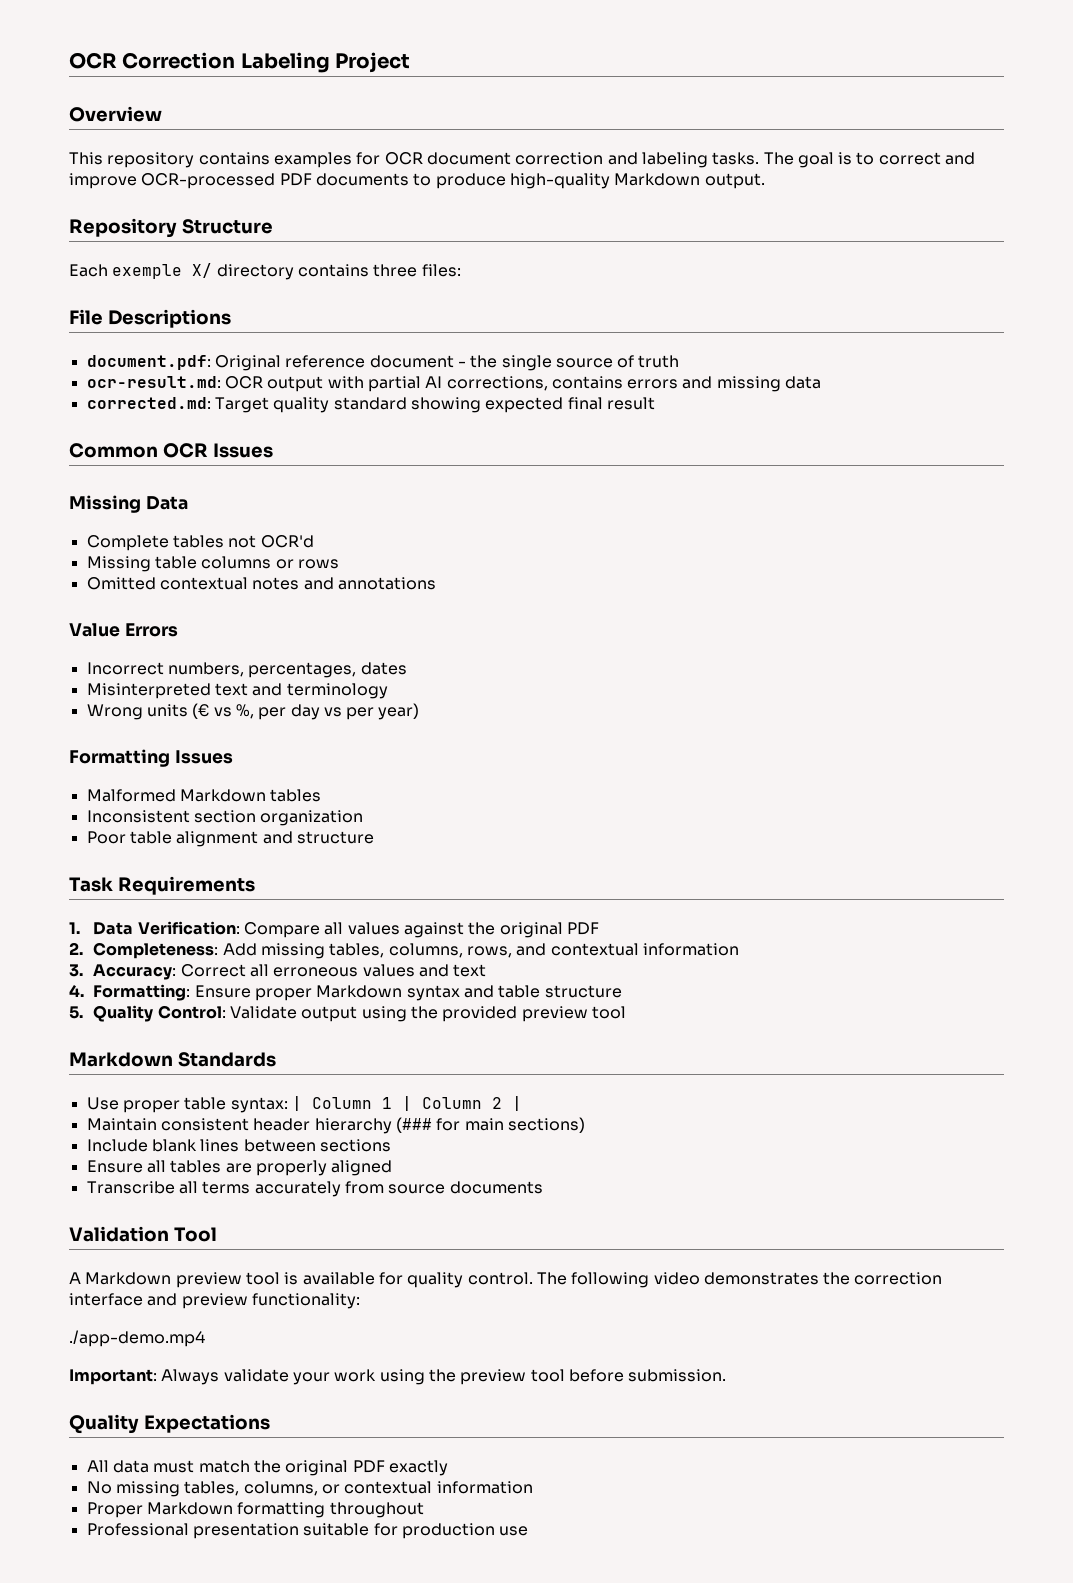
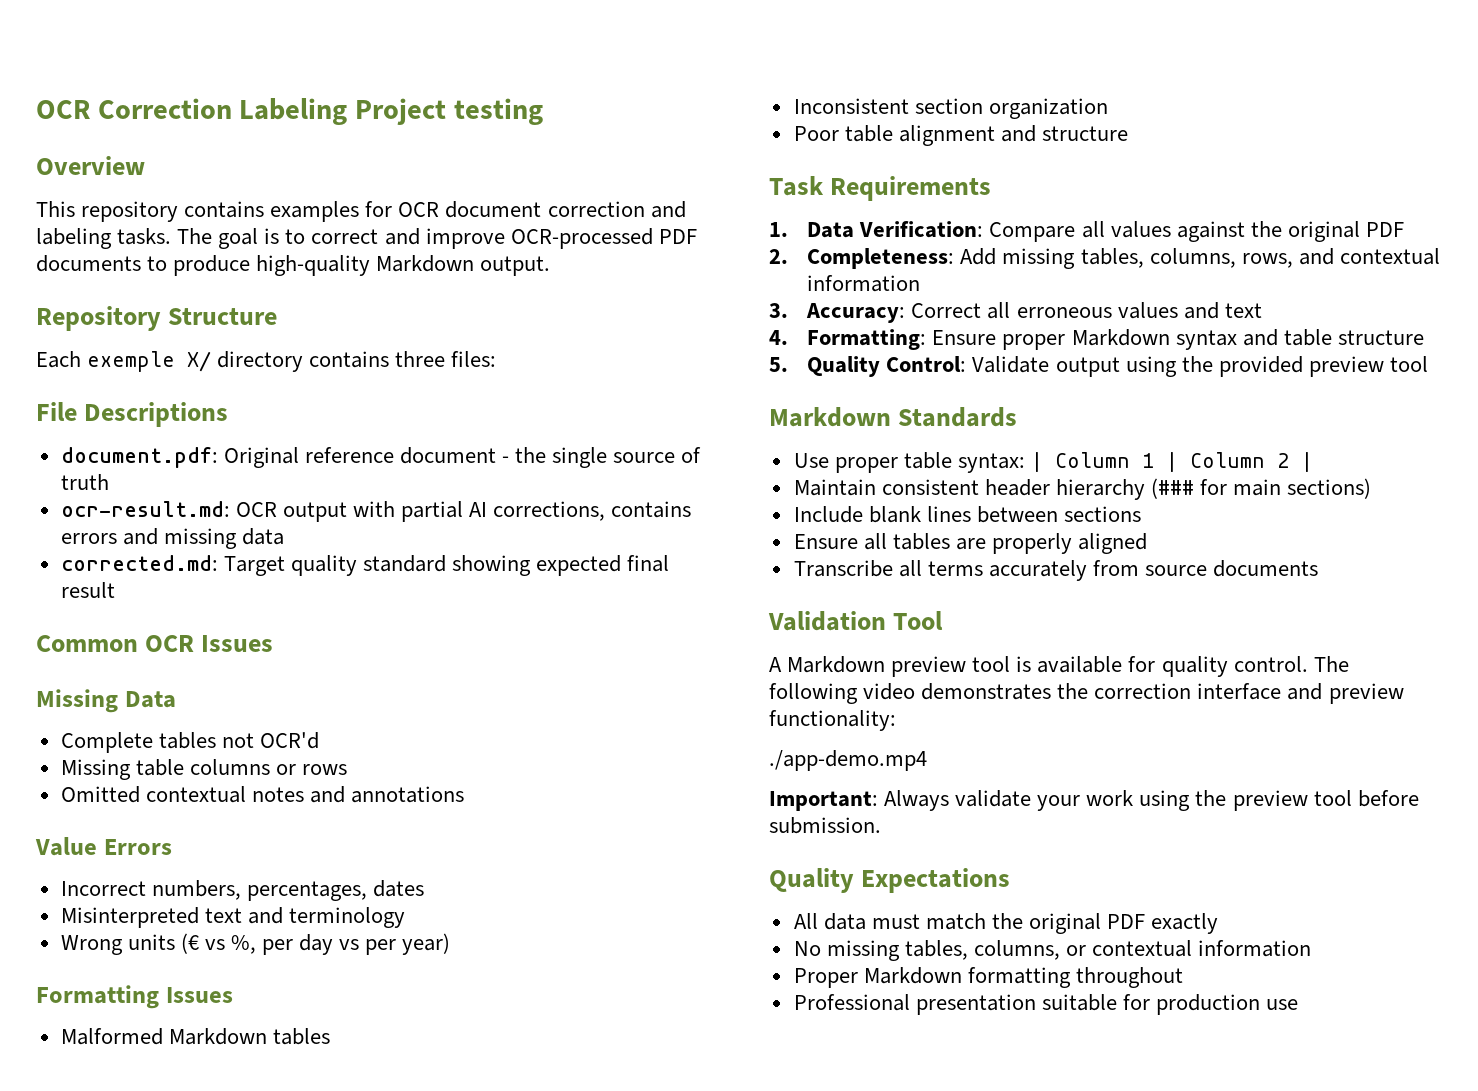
(411, 62) none -> [453,98,543,125] testing

